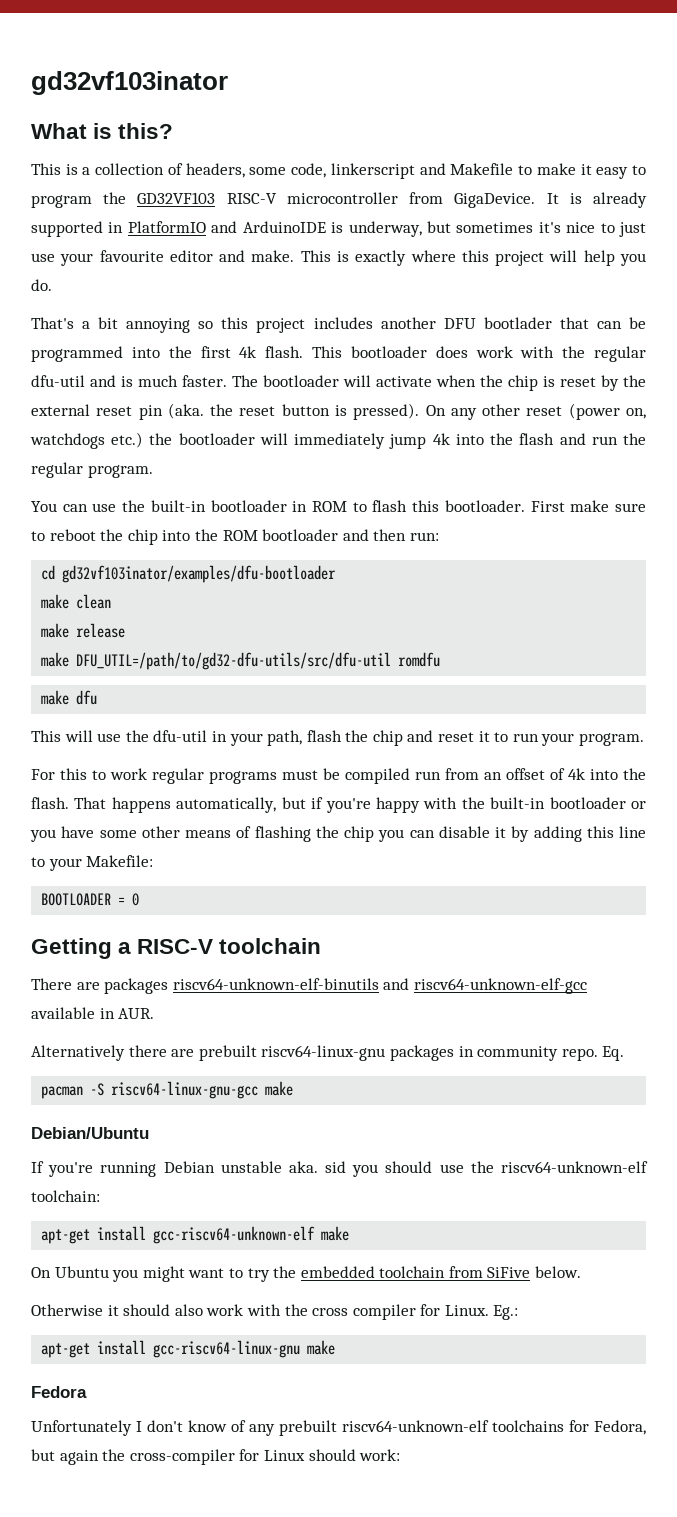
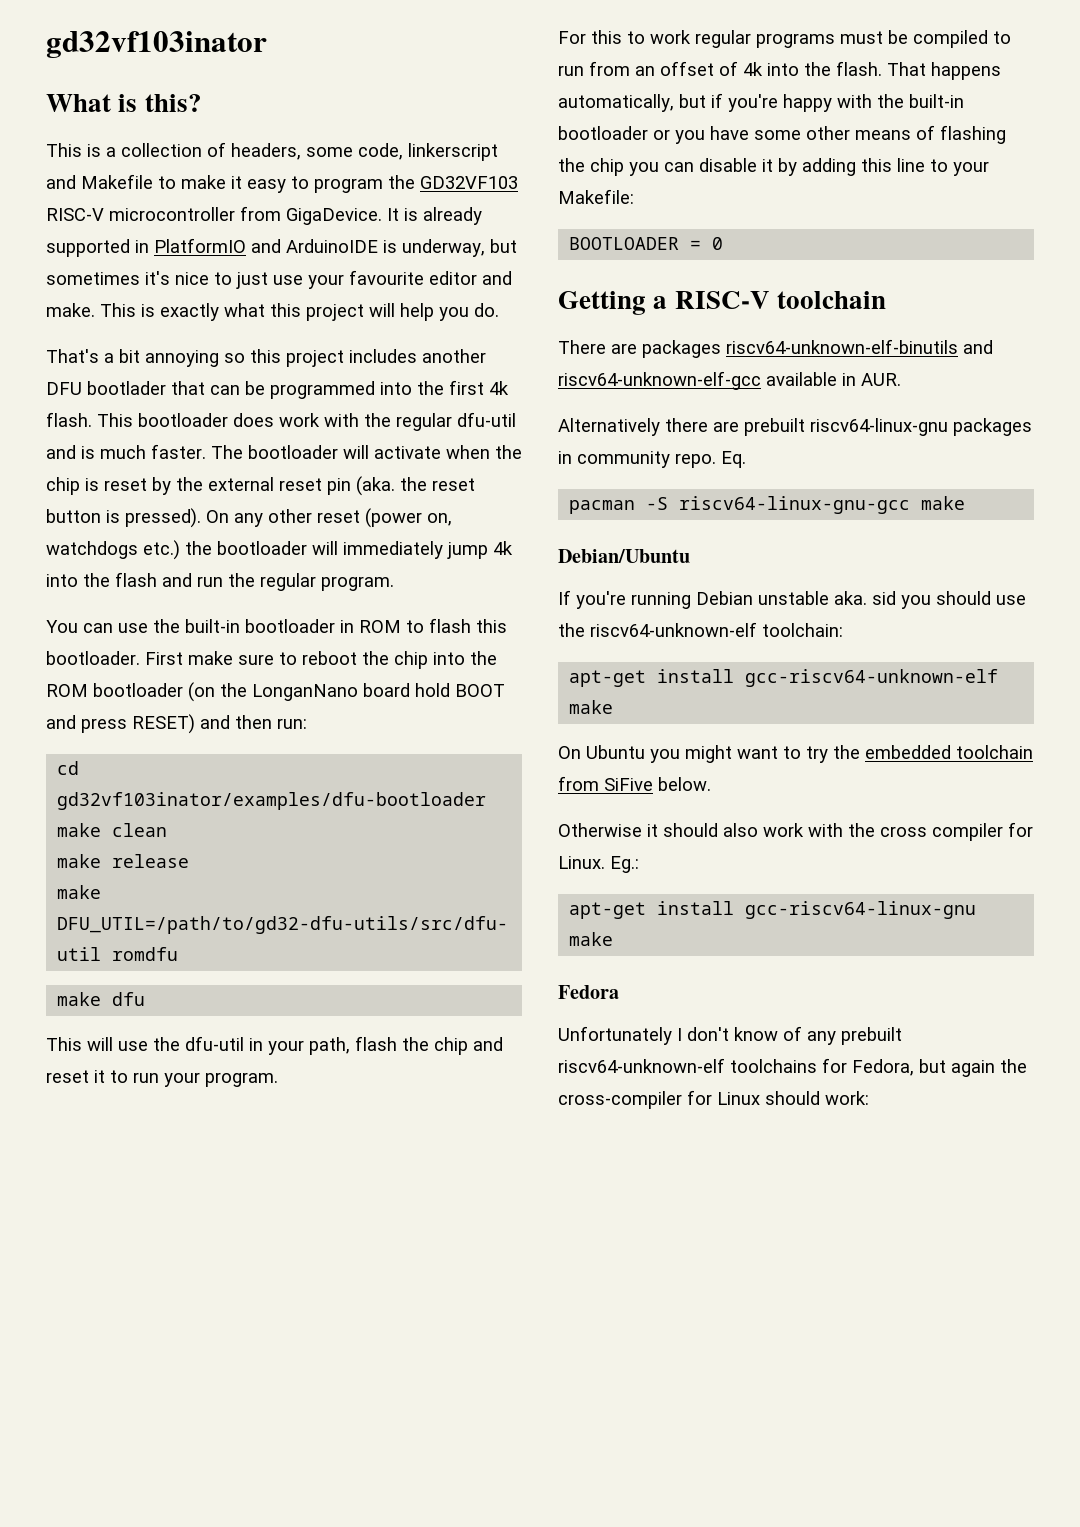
[410,250,456,262] where -> [224,303,265,317] what
(339, 535) none -> [188,682,505,702] [46,714,195,734] (on the LonganNano board hold BOOT and press RESET)
(410, 776) none -> [993,31,1011,44] to

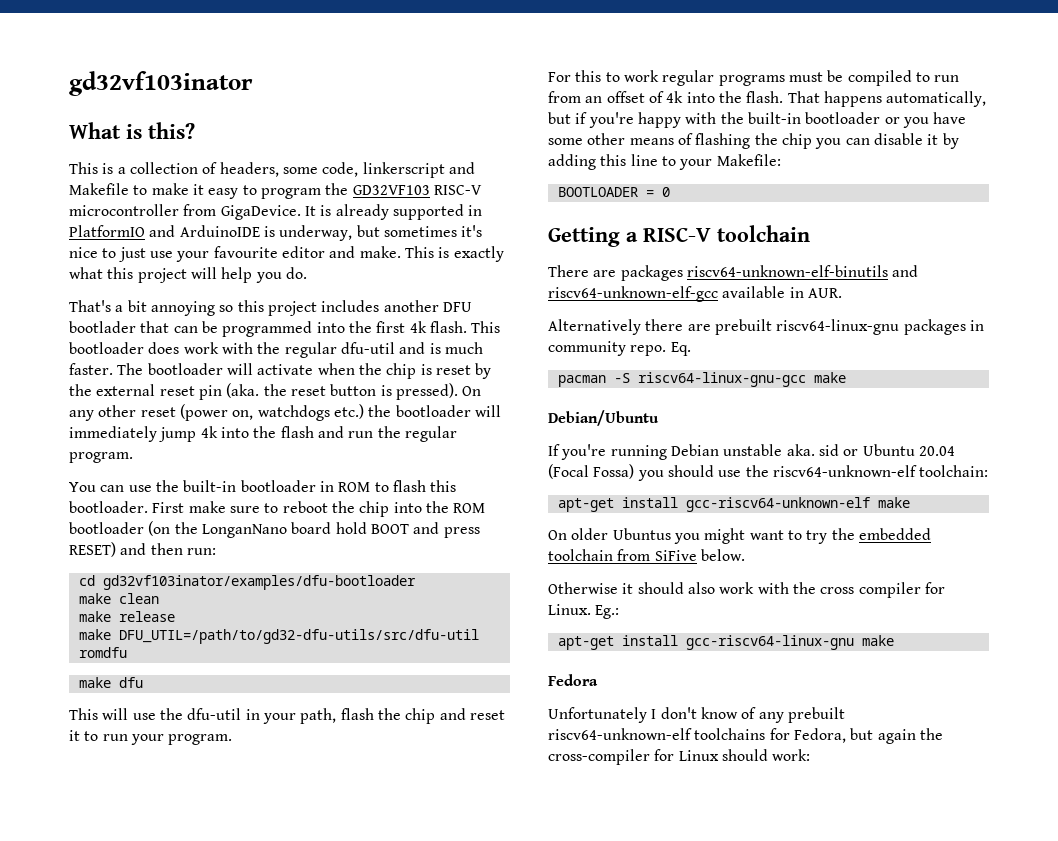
(896, 598) none -> [843,444,955,456] [548,464,635,479] or Ubuntu 20.04 (Focal Fossa)
[586,745,645,759] Ubuntu -> [571,528,671,540] older Ubuntus

